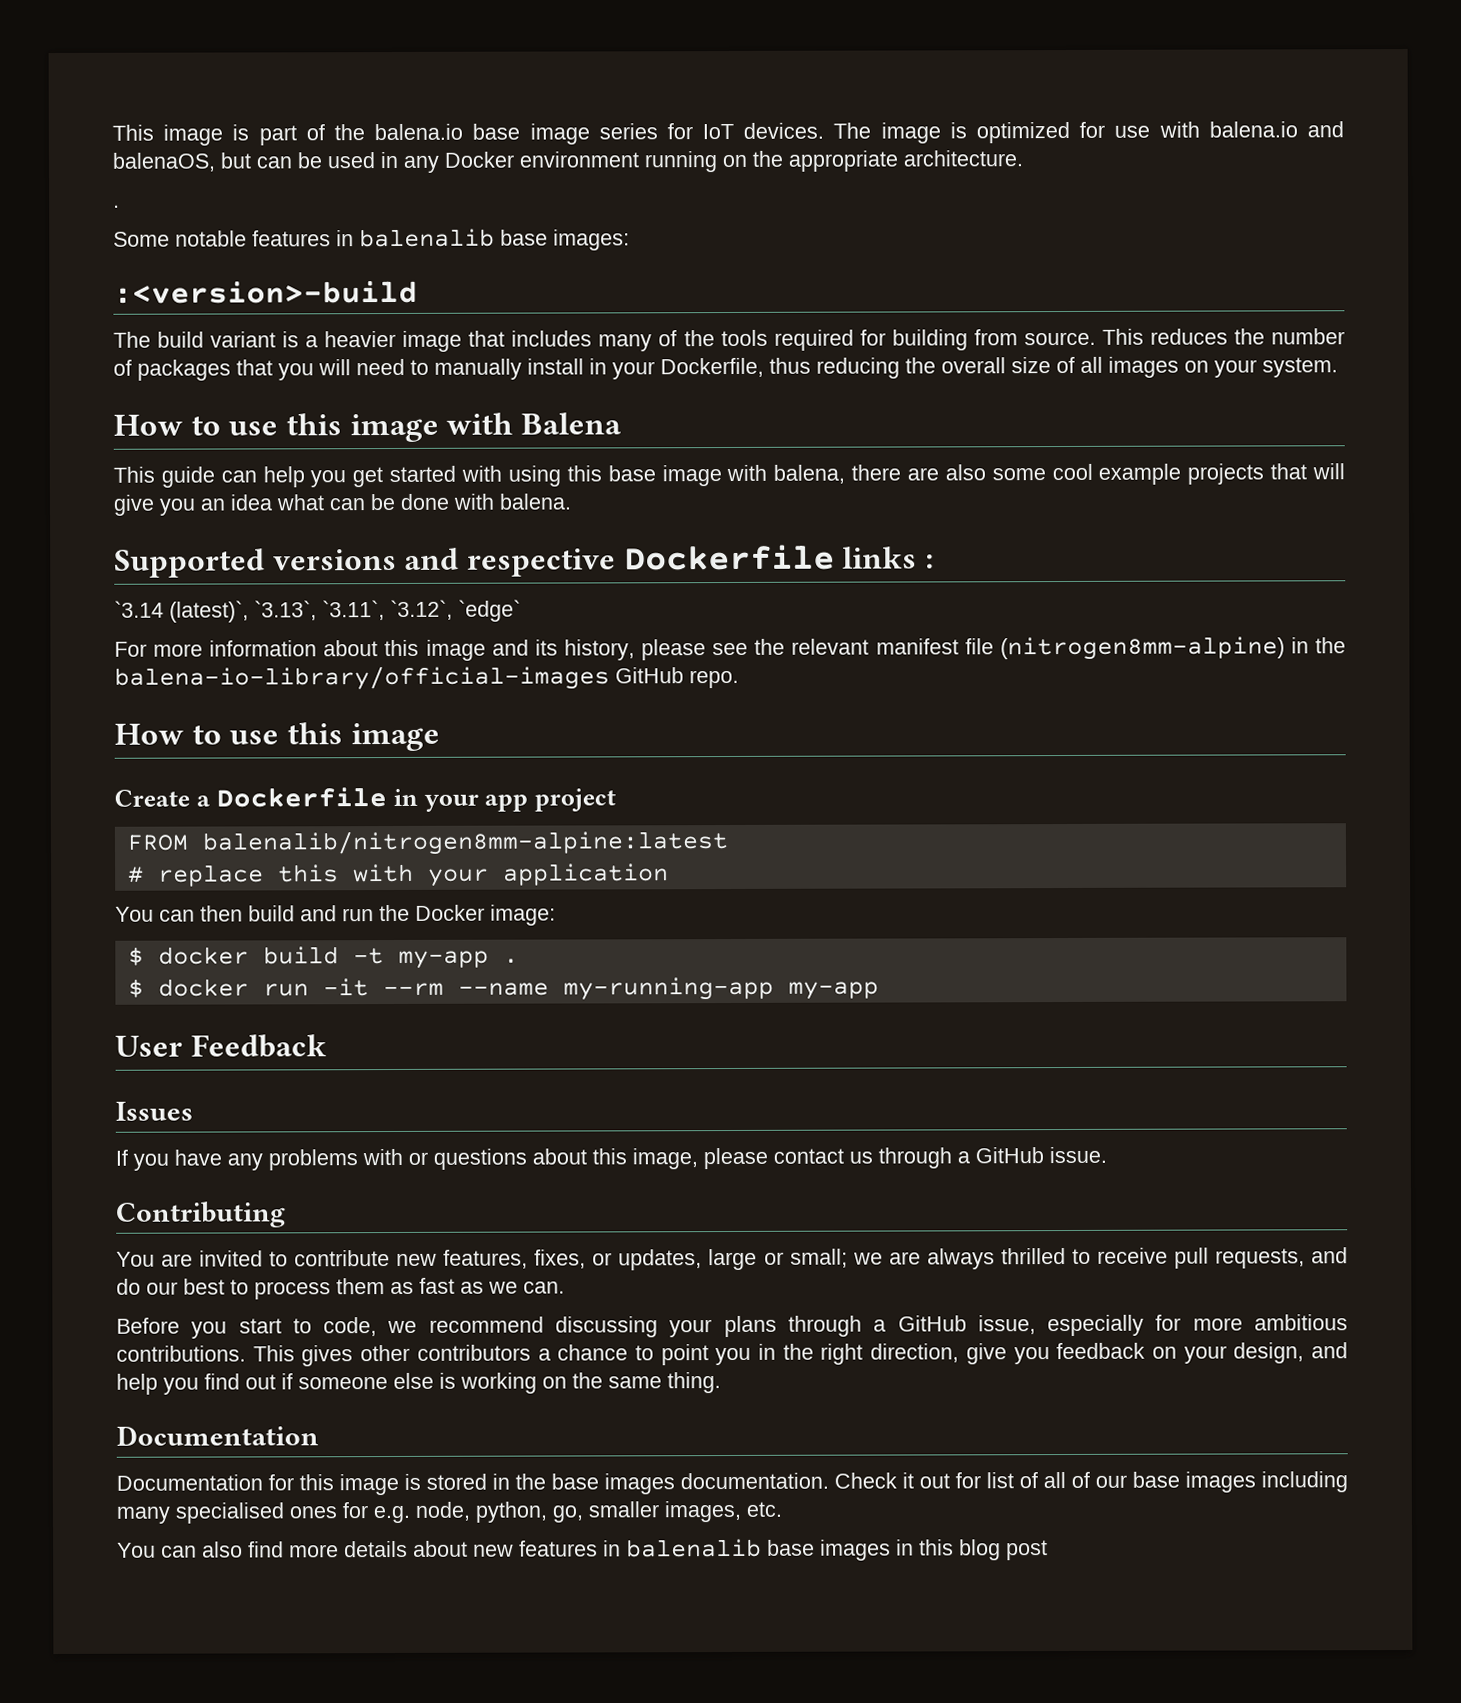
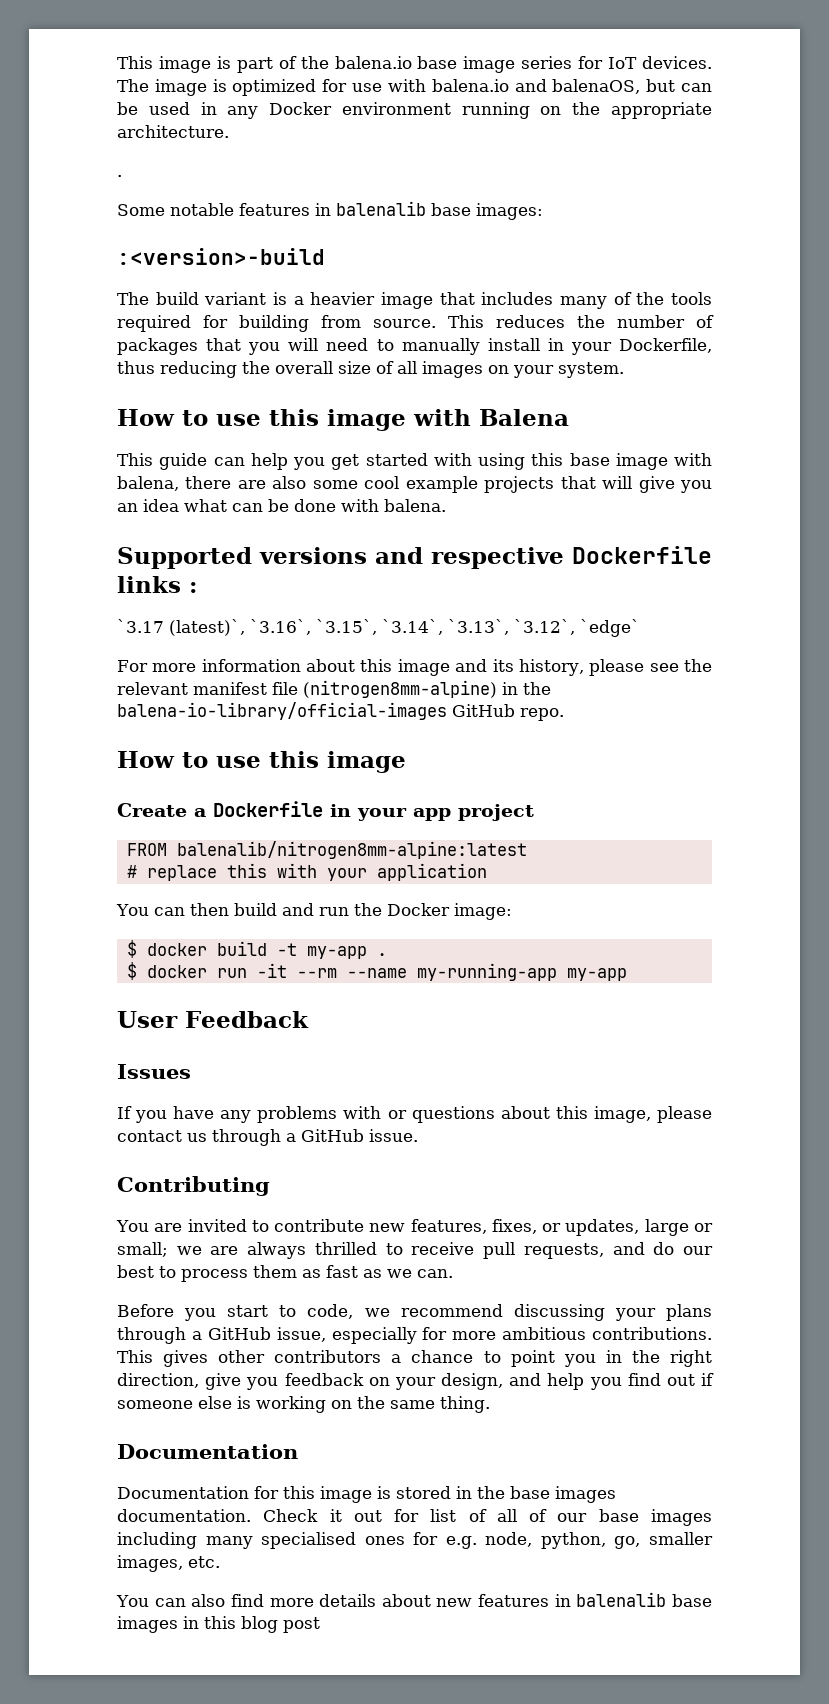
[114,600,385,623] `3.14 (latest)`, `3.13`, `3.11`, -> [117,619,509,636] `3.17 (latest)`, `3.16`, `3.15`, `3.14`, `3.13`,

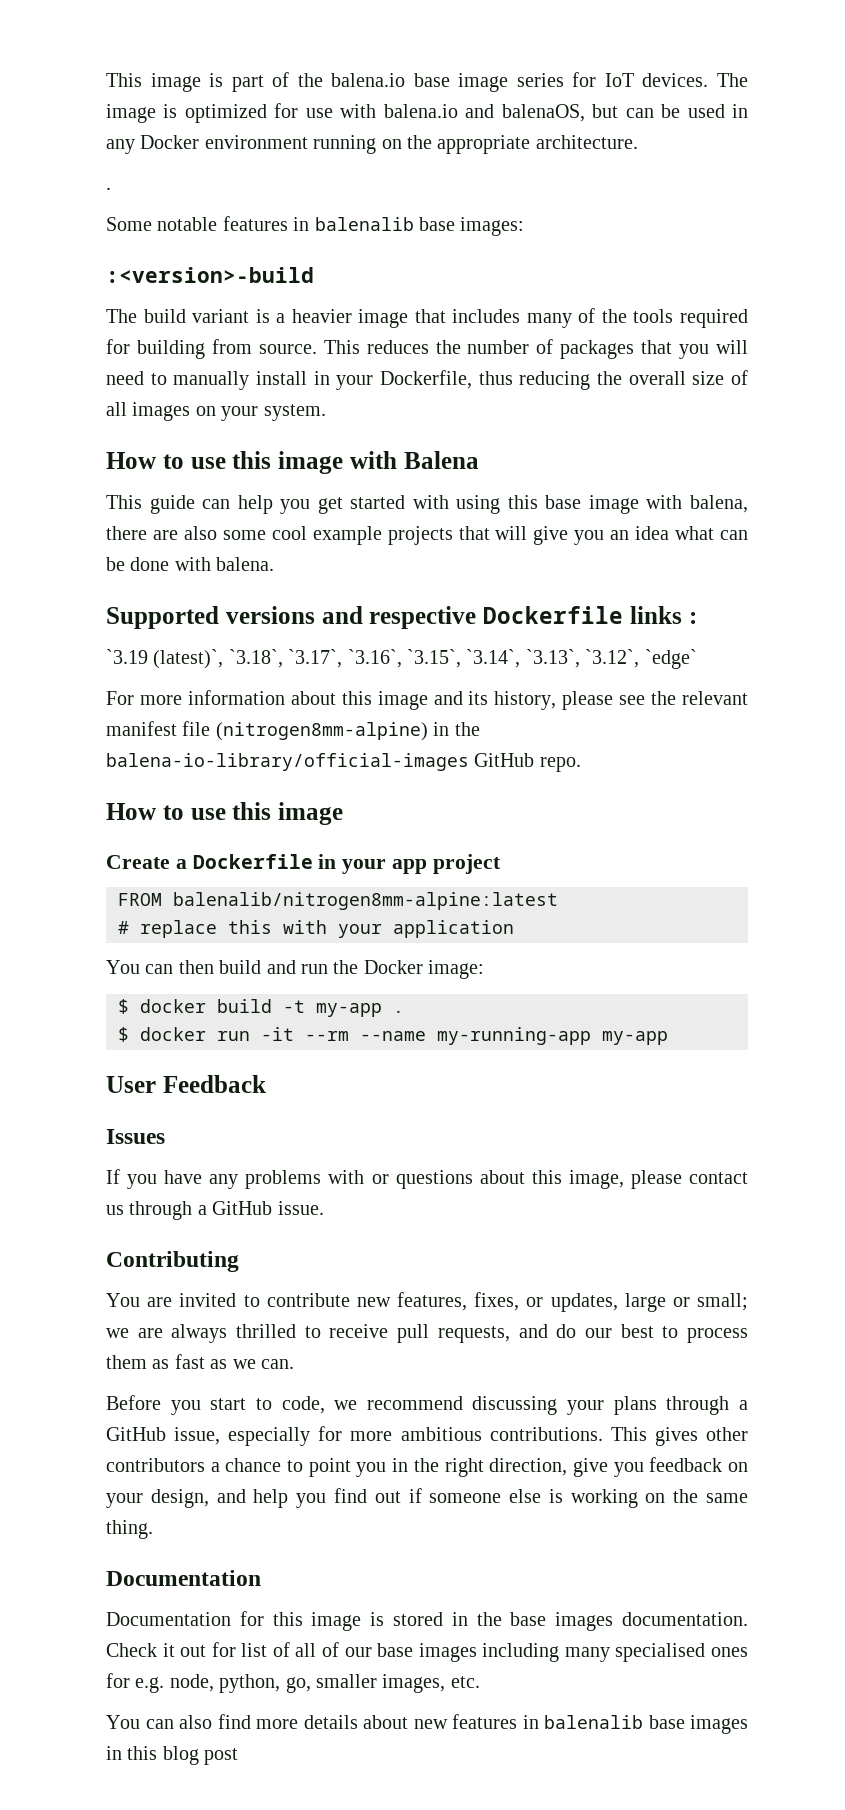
[117,619,245,636] `3.17 (latest)`, -> [106,649,343,669] `3.19 (latest)`, `3.18`, `3.17`,

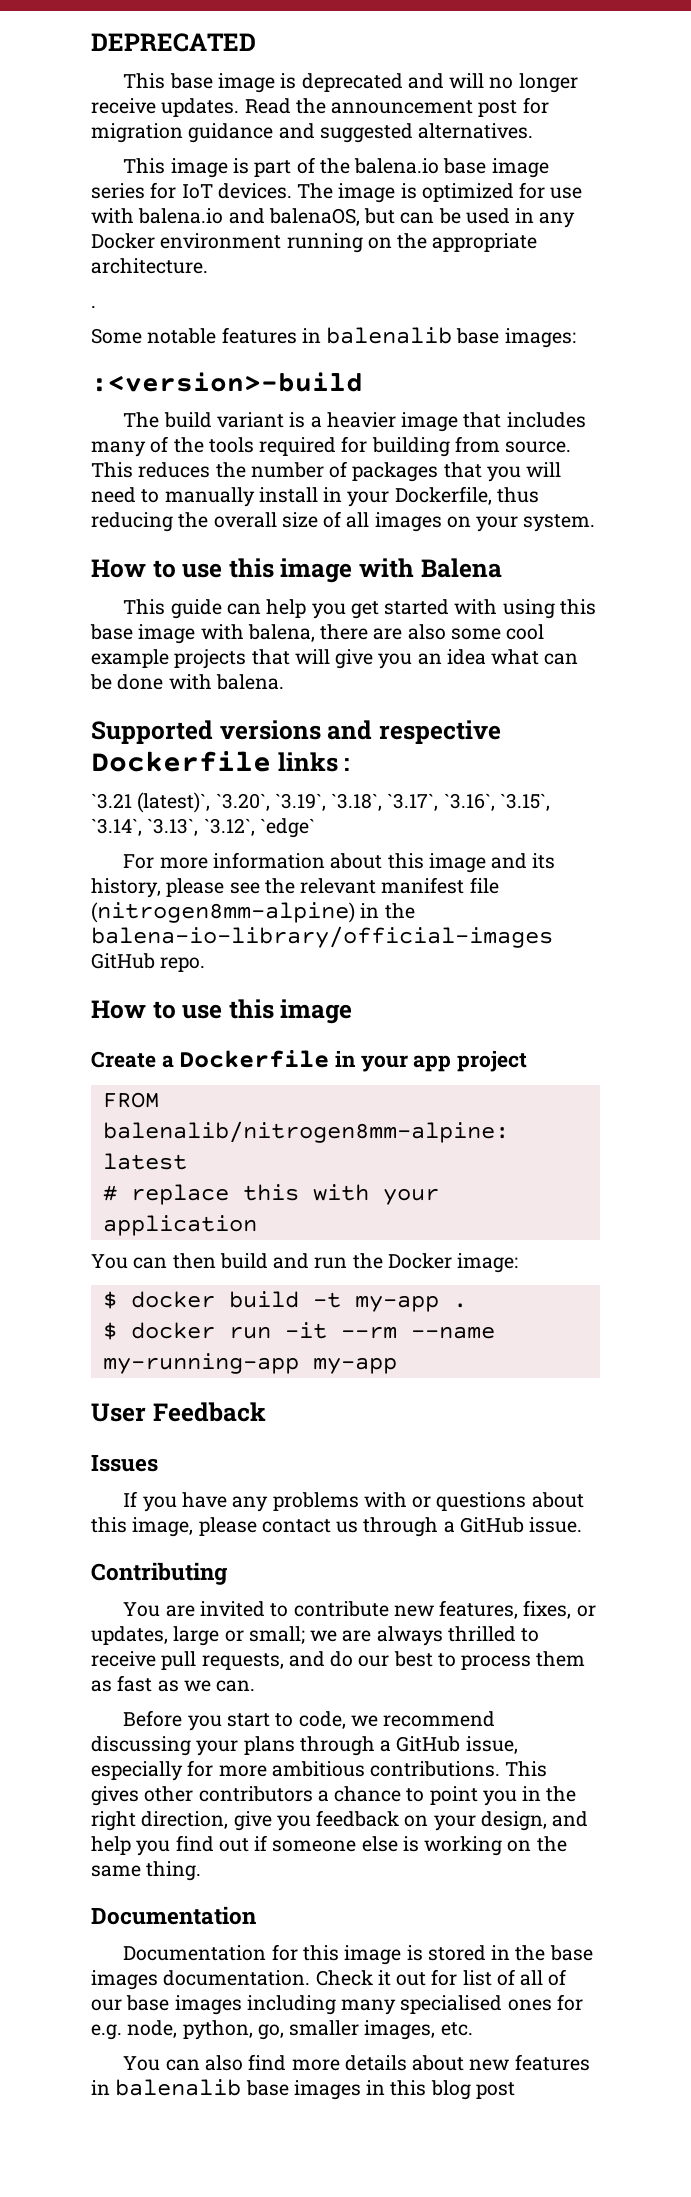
(106, 80) none -> [91,33,256,52] [123,73,578,93] [91,97,549,117] [91,123,534,143] DEPRECATED // This base image is deprecated and will no longer receive updates. Read the announcement post for migration guidance and suggested alternatives. //
[106,649,224,669] `3.19 (latest)`, -> [91,792,326,813] `3.21 (latest)`, `3.20`, `3.19`,

